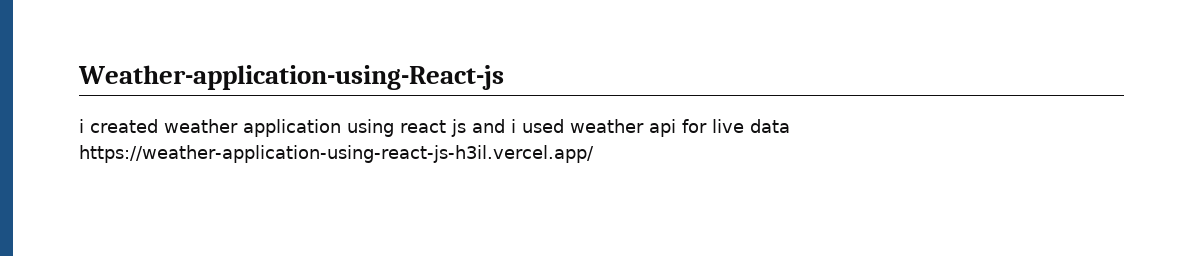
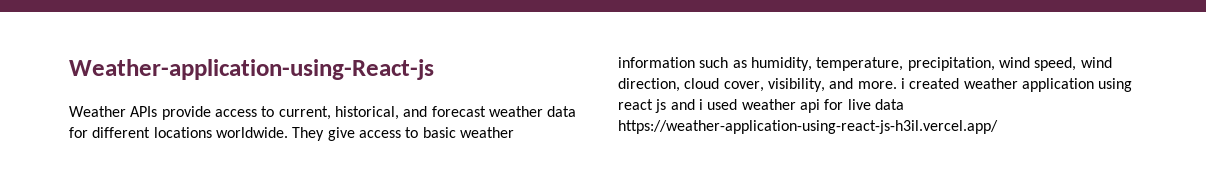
(504, 77) none -> [69,106,577,120] [69,127,514,141] [618,57,1112,71] [618,78,897,92] Weather APIs provide access to current, historical, and forecast weather data for different locations worldwide. They give access to basic weather information such as humidity, temperature, precipitation, wind speed, wind direction, cloud cover, visibility, and more.

